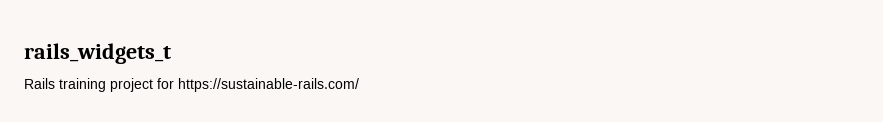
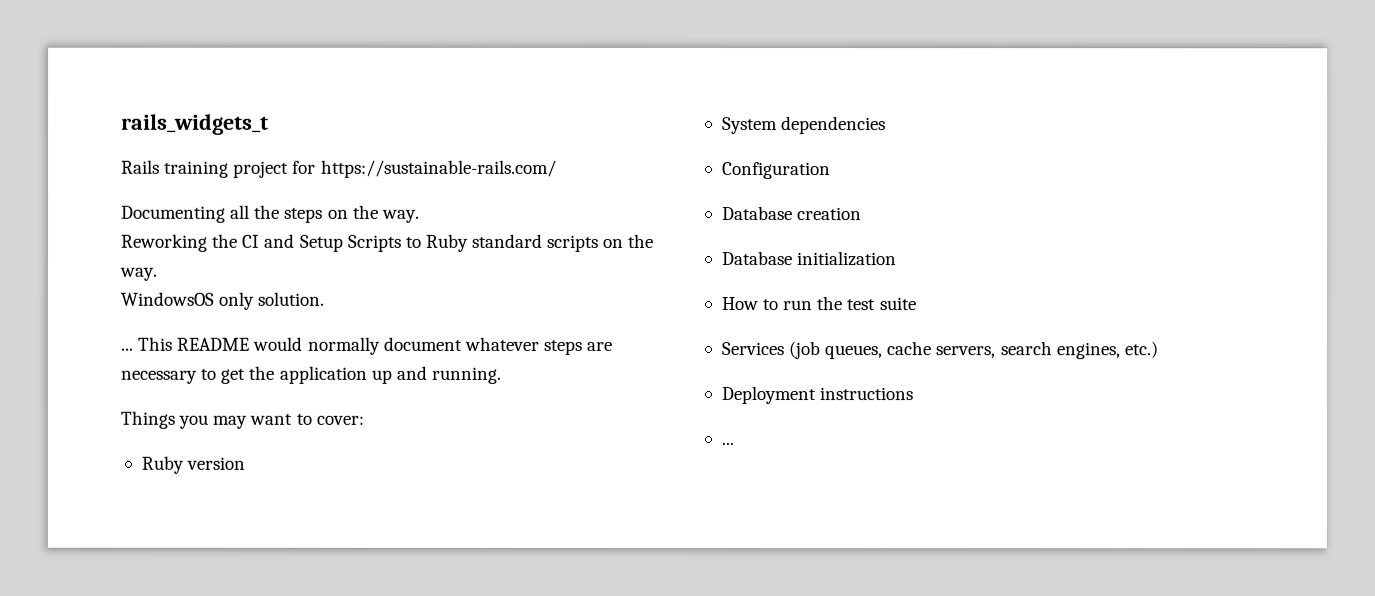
(359, 85) none -> [121,204,420,223] [121,233,655,252] [120,267,158,281] [120,291,326,310] [120,336,613,355] [120,365,501,384] [120,410,364,429] [140,455,246,474] [721,116,887,135] [721,162,831,180] [721,206,863,221] [721,251,898,267] [720,296,917,311] [720,341,1158,360] [720,386,914,405] [720,442,734,446] // Documenting all the steps on the way. // Reworking the CI and Setup Scripts to Ruby standard scripts on the way. // WindowsOS only solution. // ... This README would normally document whatever steps are necessary to get the application up and running. // Things you may want to cover: // Ruby version // System dependencies // Configuration // Database creation // Database initialization // How to run the test suite // Services (job queues, cache servers, search engines, etc.) // Deployment instructions // ...

